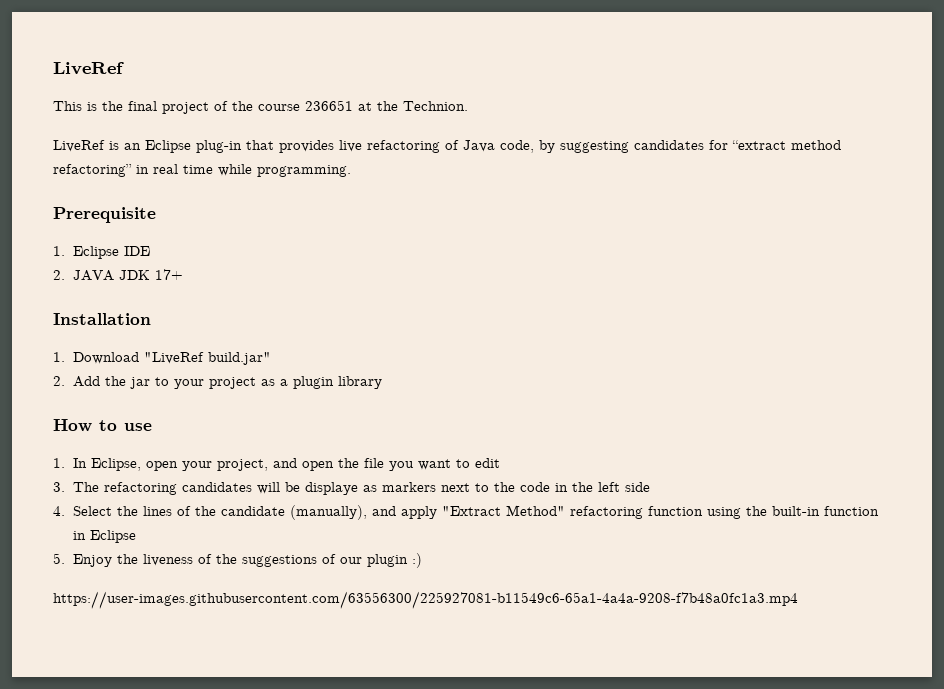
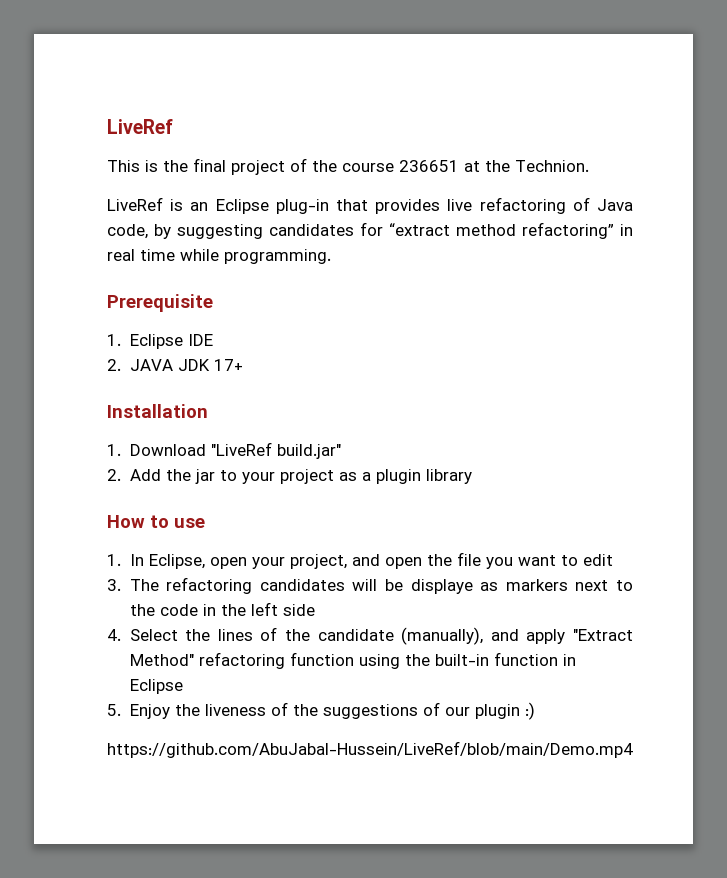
[53,591,798,609] https://user-images.githubusercontent.com/63556300/225927081-b11549c6-65a1-4a4a-9208-f7b48a0fc1a3.mp4 -> [107,741,633,758] https://github.com/AbuJabal-Hussein/LiveRef/blob/main/Demo.mp4

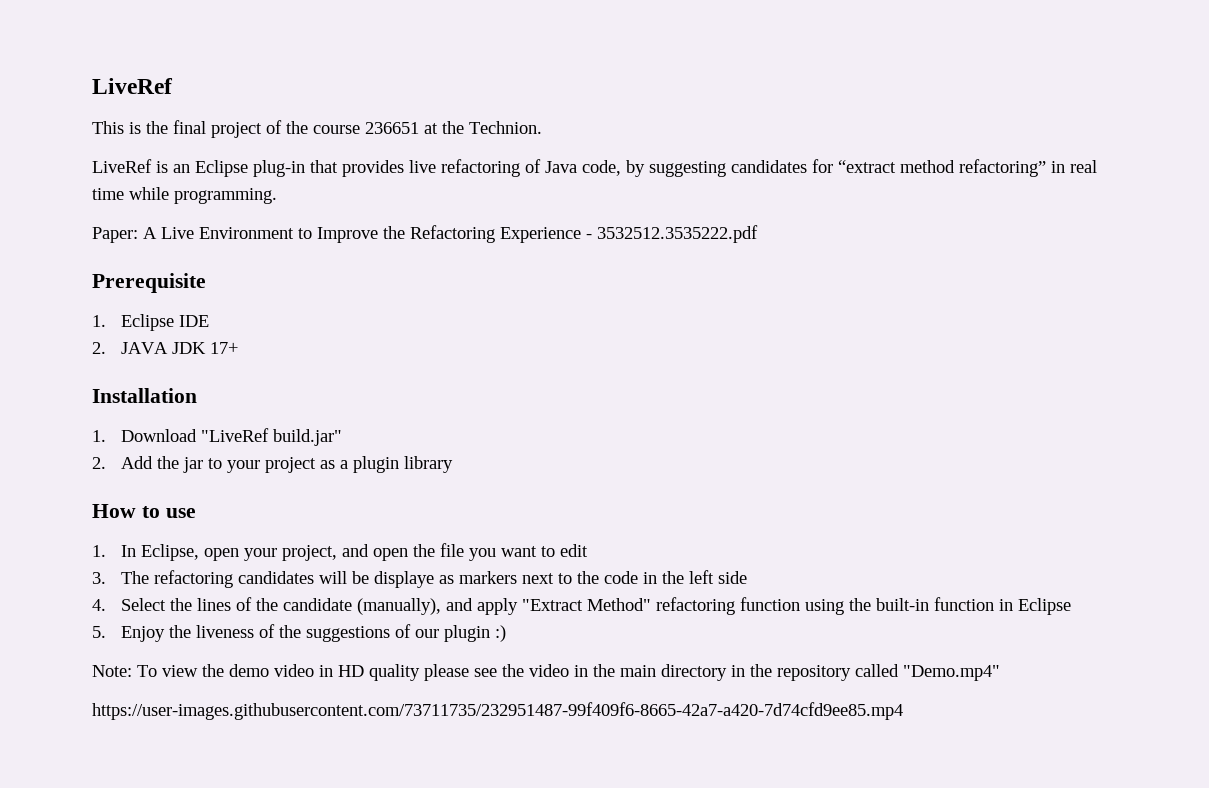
(331, 256) none -> [92,225,758,243] // Paper: A Live Environment to Improve the Refactoring Experience - 3532512.3535222.pdf
[107,741,633,758] https://github.com/AbuJabal-Hussein/LiveRef/blob/main/Demo.mp4 -> [92,664,1000,681] [92,702,903,720] Note: To view the demo video in HD quality please see the video in the main directory in the repository called "Demo.mp4" // https://user-images.githubusercontent.com/73711735/232951487-99f409f6-8665-42a7-a420-7d74cfd9ee85.mp4

